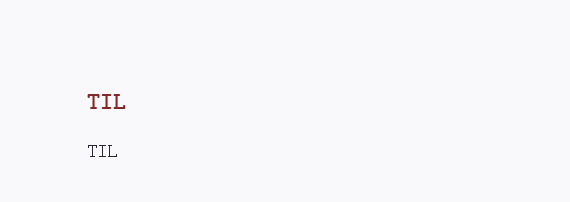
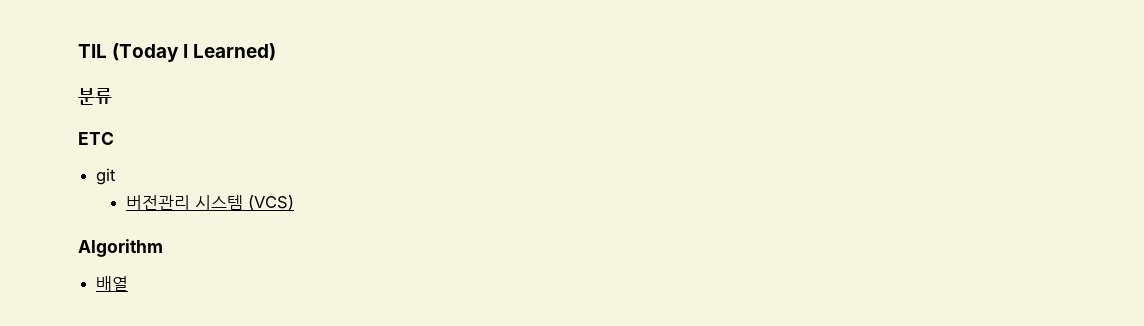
[87,94,126,109] [87,143,117,161] TIL // TIL -> [78,43,277,62] [78,88,112,105] [78,132,114,145] [96,168,117,185] [125,195,294,210] [78,239,163,257] [96,276,129,291] TIL (Today I Learned) // 분류 // ETC // git // 버전관리 시스템 (VCS) // Algorithm // 배열

